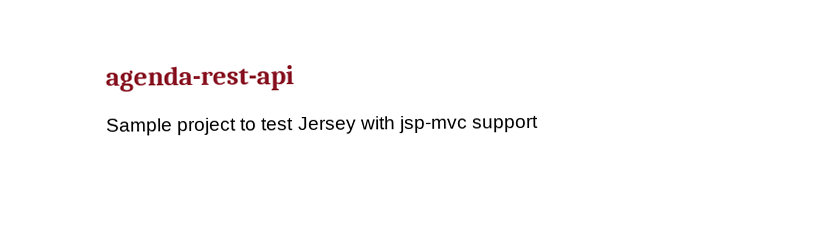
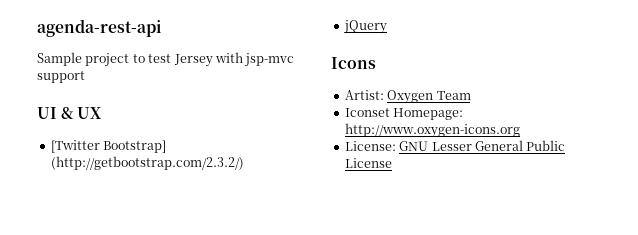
(539, 124) none -> [37,107,103,119] [50,140,167,153] [50,156,244,170] [343,20,387,34] [331,57,376,69] [344,90,471,104] [344,108,464,120] [344,123,520,138] [344,140,566,151] [344,158,392,168] // UI & UX // [Twitter Bootstrap] (http://getbootstrap.com/2.3.2/) // jQuery // Icons // Artist: Oxygen Team // Iconset Homepage: http://www.oxygen-icons.org // License: GNU Lesser General Public License

